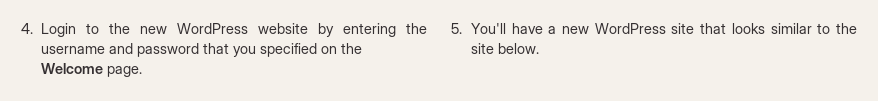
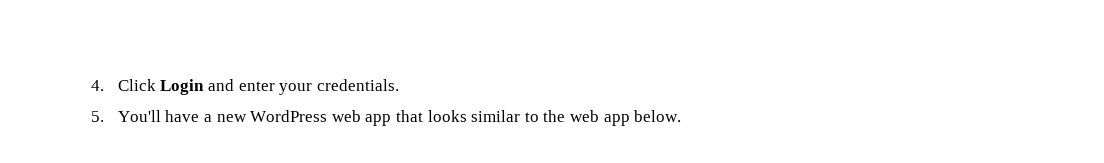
[40,23,427,37] [40,43,362,57] [40,63,142,77] Login to the new WordPress website by entering the username and password that you specified on the Welcome page. -> [117,79,399,95] Click Login and enter your credentials.
[671,23,695,34] site -> [331,110,392,126] web app
[470,43,494,54] site -> [569,110,630,126] web app

